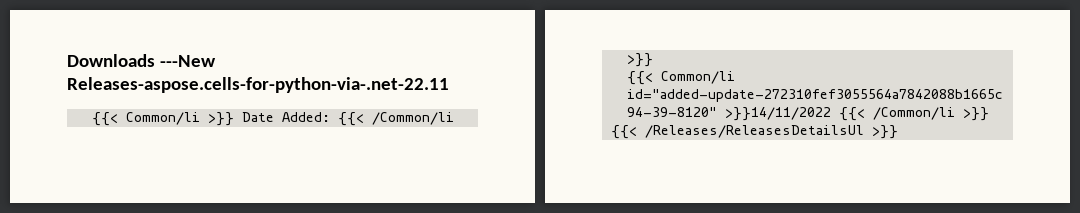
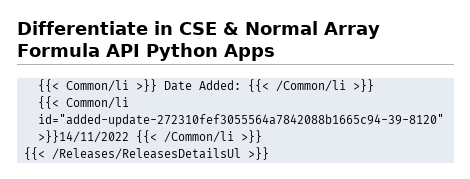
[67,54,217,67] [67,77,449,93] Downloads ---New Releases-aspose.cells-for-python-via-.net-22.11 -> [17,21,380,39] [17,43,275,61] Differentiate in CSE & Normal Array Formula API Python Apps

